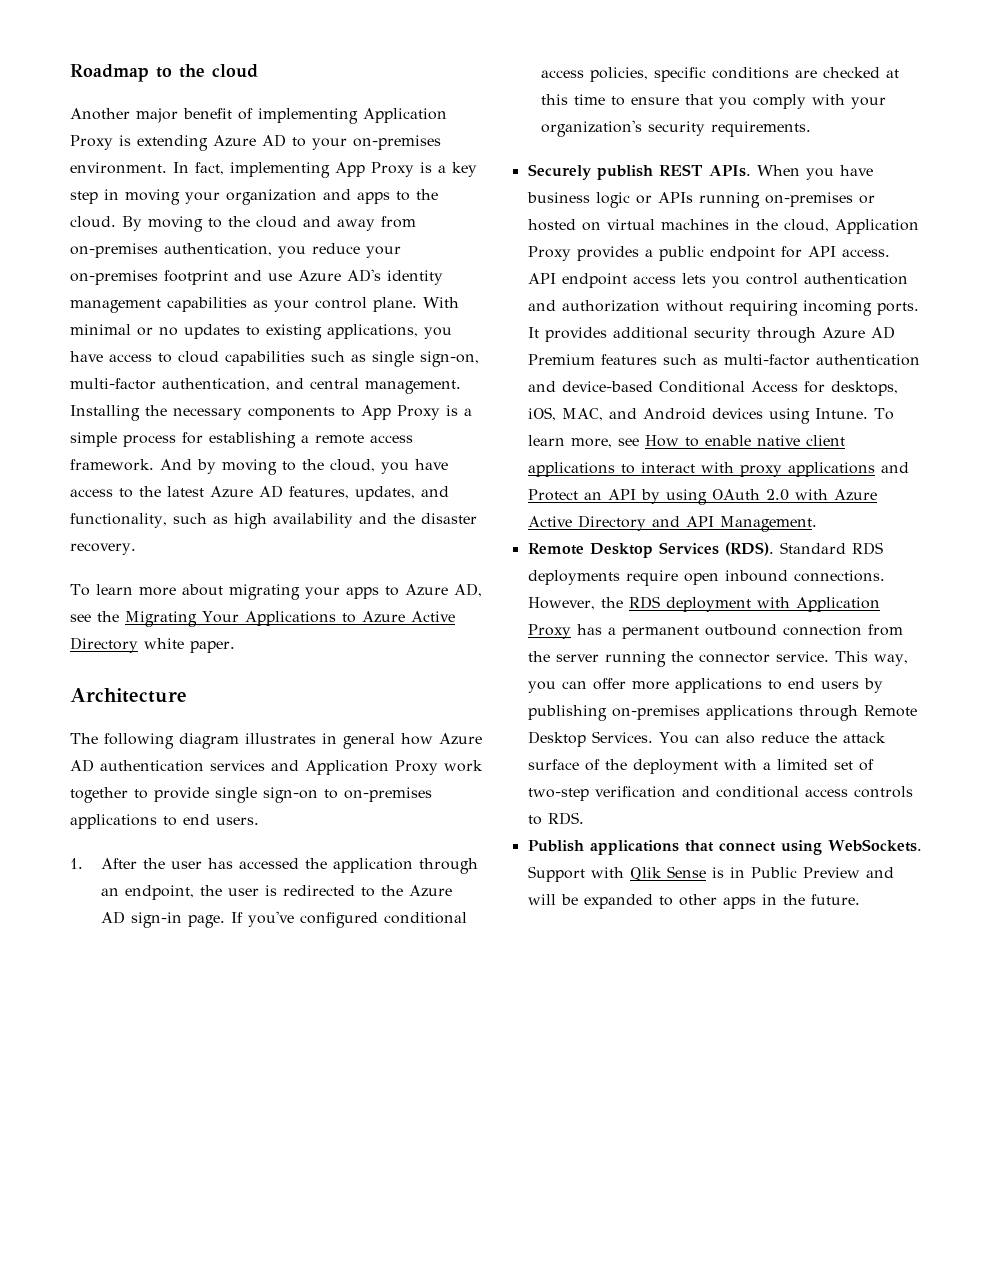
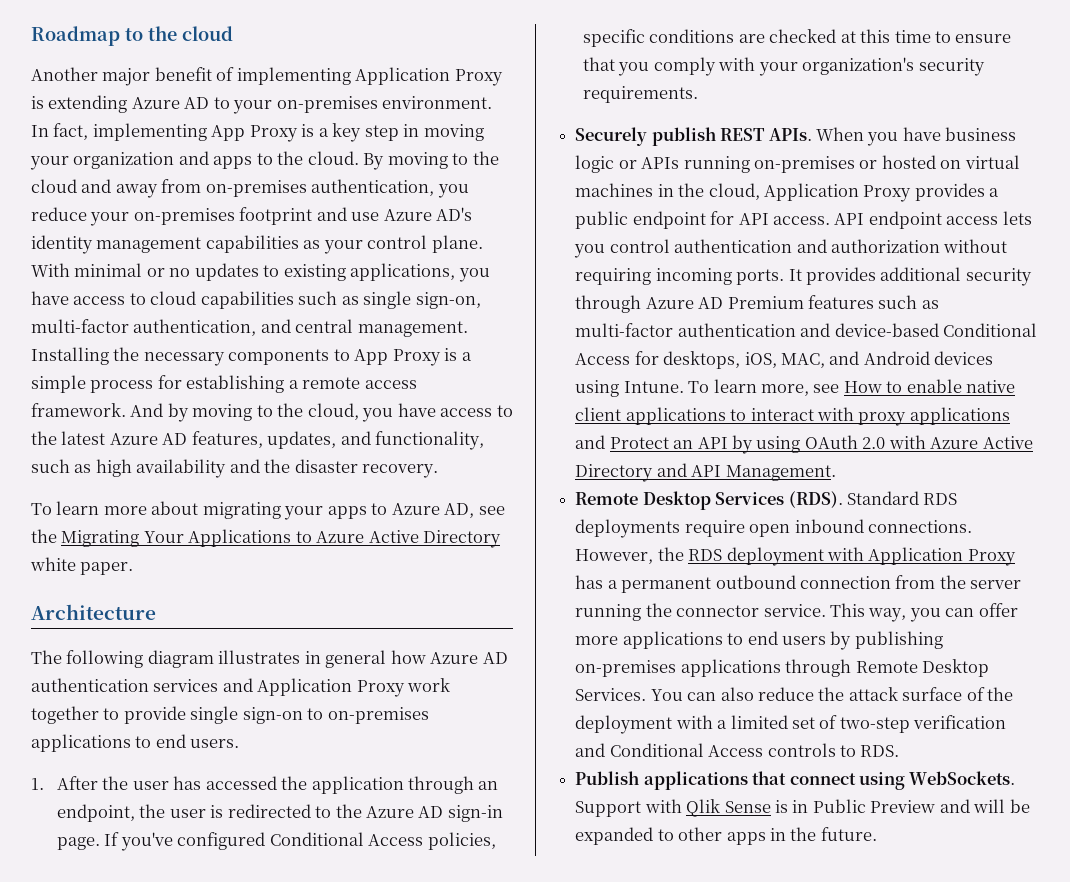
[384,912,468,924] [541,70,585,78] conditional access -> [269,832,424,846] Conditional Access
[715,786,848,798] conditional access -> [609,743,764,757] Conditional Access

